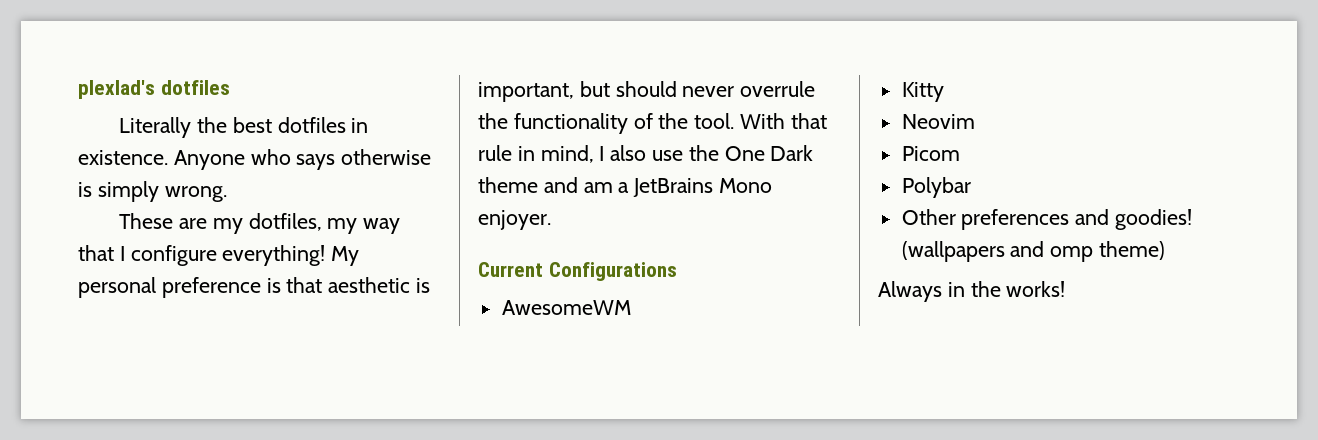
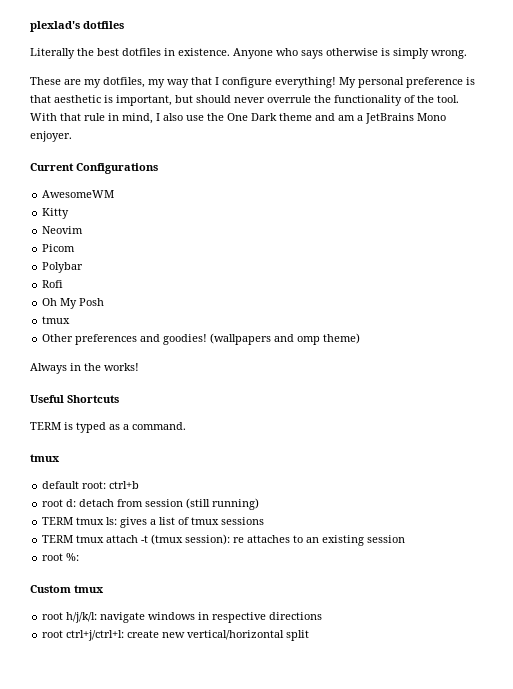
(971, 187) none -> [42,280,64,288] [42,298,105,309] [42,316,71,324] // Rofi // Oh My Posh // tmux
(1066, 289) none -> [30,395,119,403] [30,422,186,433] [30,454,60,462] [42,481,140,489] [42,498,260,510] [42,517,265,528] [42,534,406,546] [42,553,80,561] [30,585,104,593] [42,612,323,623] [42,630,310,641] // Useful Shortcuts // TERM is typed as a command. // tmux // default root: ctrl+b // root d: detach from session (still running) // TERM tmux ls: gives a list of tmux sessions // TERM tmux attach -t (tmux session): re attaches to an existing session // root %: // Custom tmux // root h/j/k/l: navigate windows in respective directions // root ctrl+j/ctrl+l: create new vertical/horizontal split

